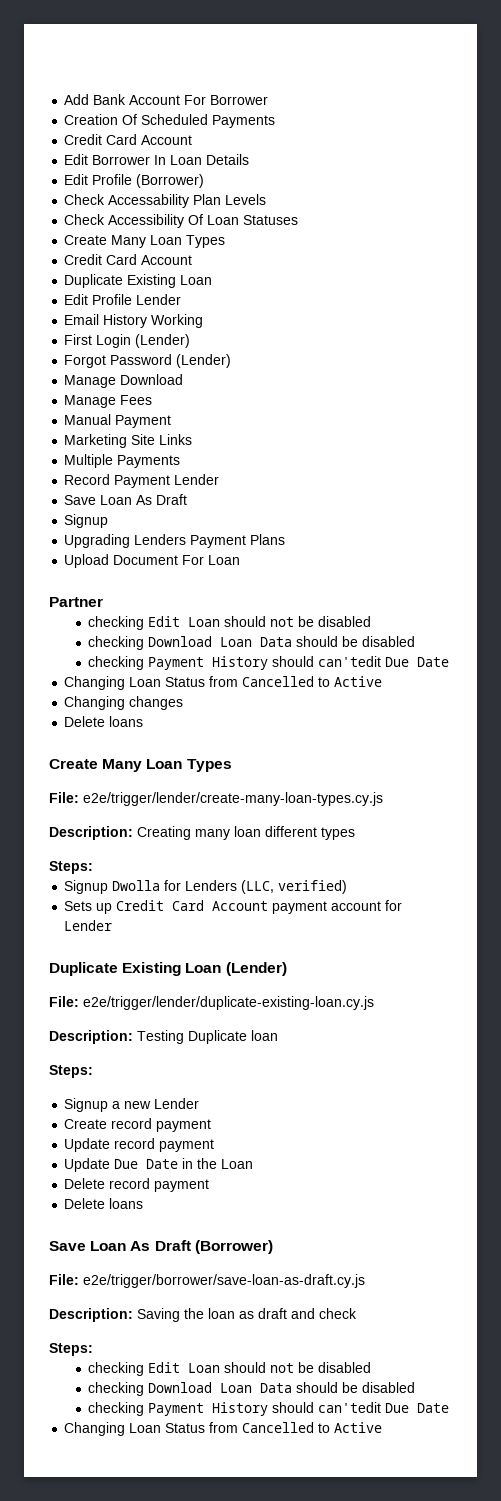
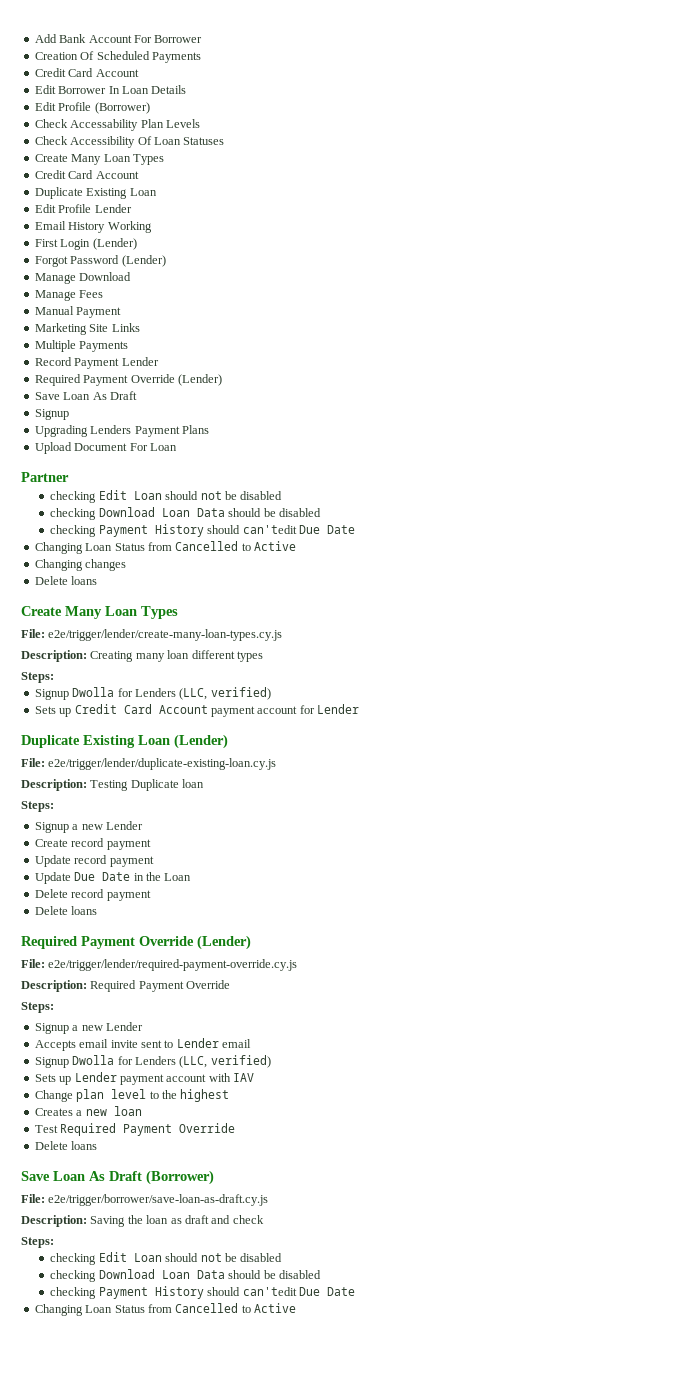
(220, 479) none -> [34,374,222,386] // Required Payment Override (Lender)
(144, 1203) none -> [21,935,251,950] [21,959,298,971] [21,980,231,992] [21,1002,54,1013] [34,1022,143,1034] [34,1038,251,1051] [34,1055,271,1068] [34,1072,254,1085] [34,1089,230,1102] [34,1106,142,1116] [34,1123,236,1136] [34,1141,98,1150] // Required Payment Override (Lender) // File: e2e/trigger/lender/required-payment-override.cy.js // Description: Required Payment Override // Steps: // Signup a new Lender // Accepts email invite sent to Lender email // Signup Dwolla for Lenders (LLC, verified) // Sets up Lender payment account with IAV // Change plan level to the highest // Creates a new loan // Test Required Payment Override // Delete loans

